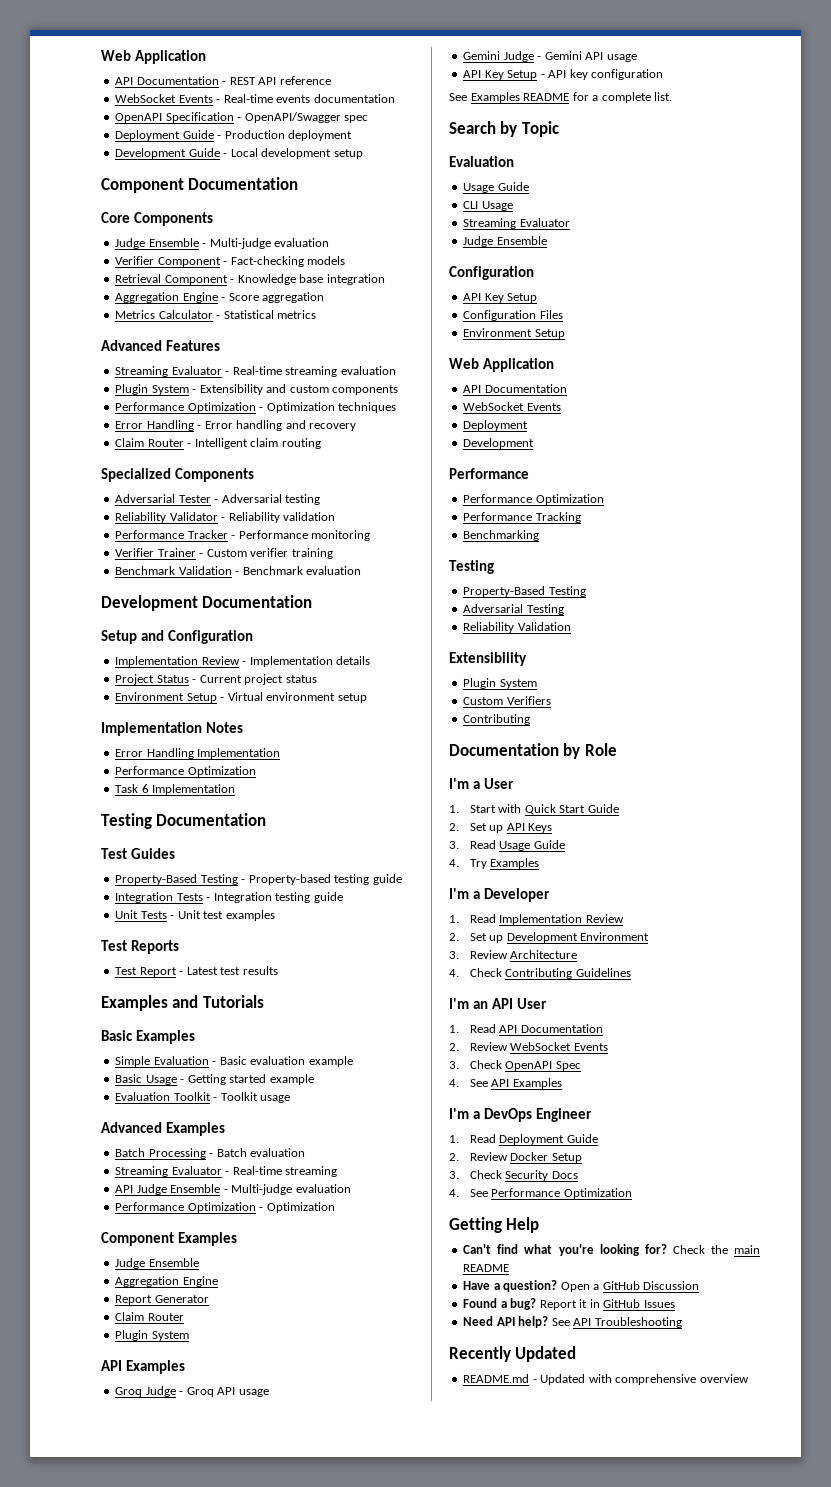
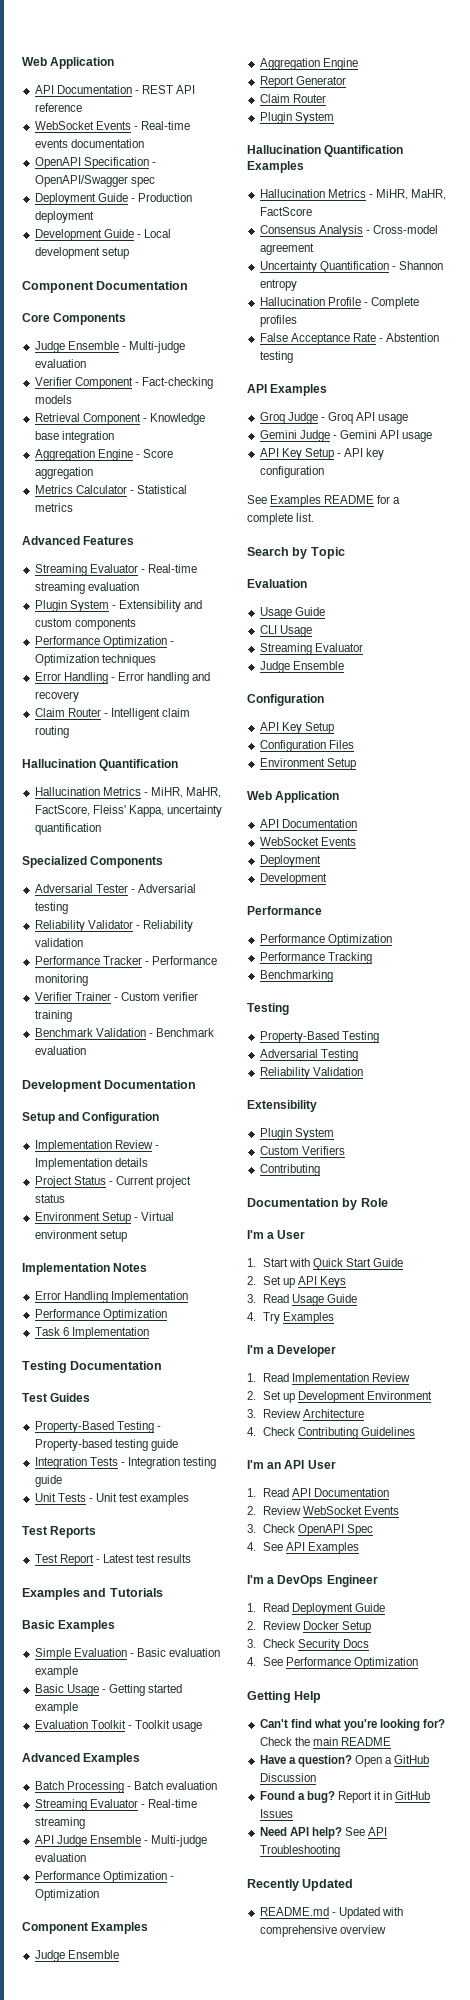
(321, 443) none -> [22,759,179,771] [34,787,222,798] [34,805,222,817] [34,823,101,835] // Hallucination Quantification // Hallucination Metrics - MiHR, MaHR, FactScore, Fleiss' Kappa, uncertainty quantification
(189, 1336) none -> [247,145,404,157] [247,161,304,173] [259,189,447,200] [259,207,312,216] [259,225,438,237] [259,243,314,255] [259,261,443,273] [259,279,297,291] [259,297,419,309] [259,315,297,327] [259,333,440,345] [259,351,293,363] // Hallucination Quantification Examples // Hallucination Metrics - MiHR, MaHR, FactScore // Consensus Analysis - Cross-model agreement // Uncertainty Quantification - Shannon entropy // Hallucination Profile - Complete profiles // False Acceptance Rate - Abstention testing

